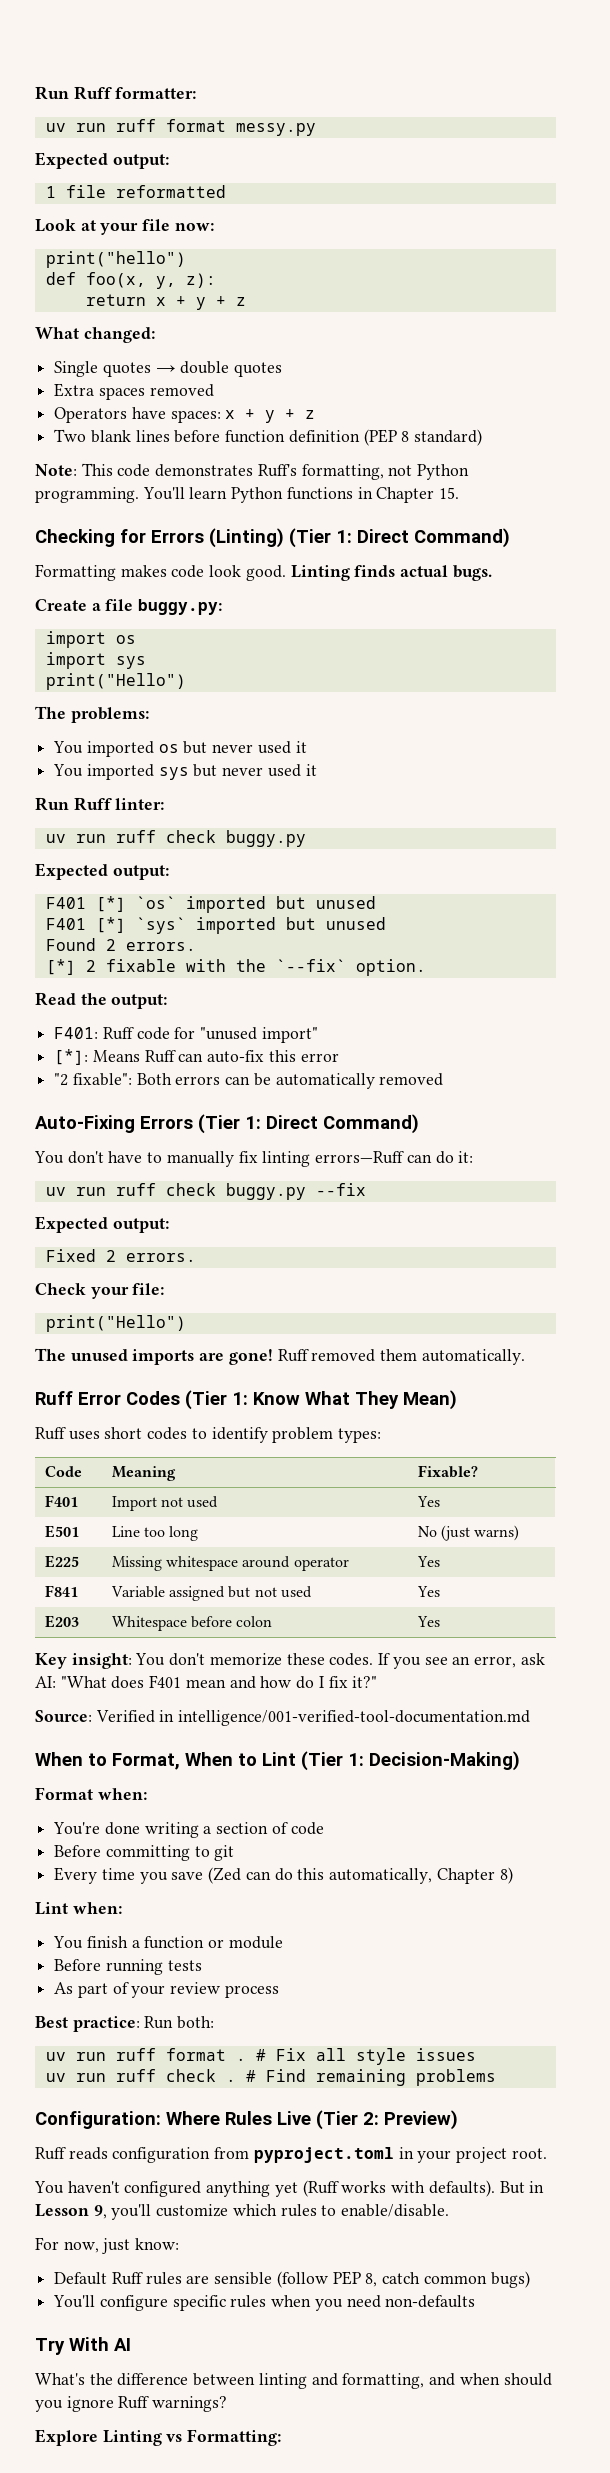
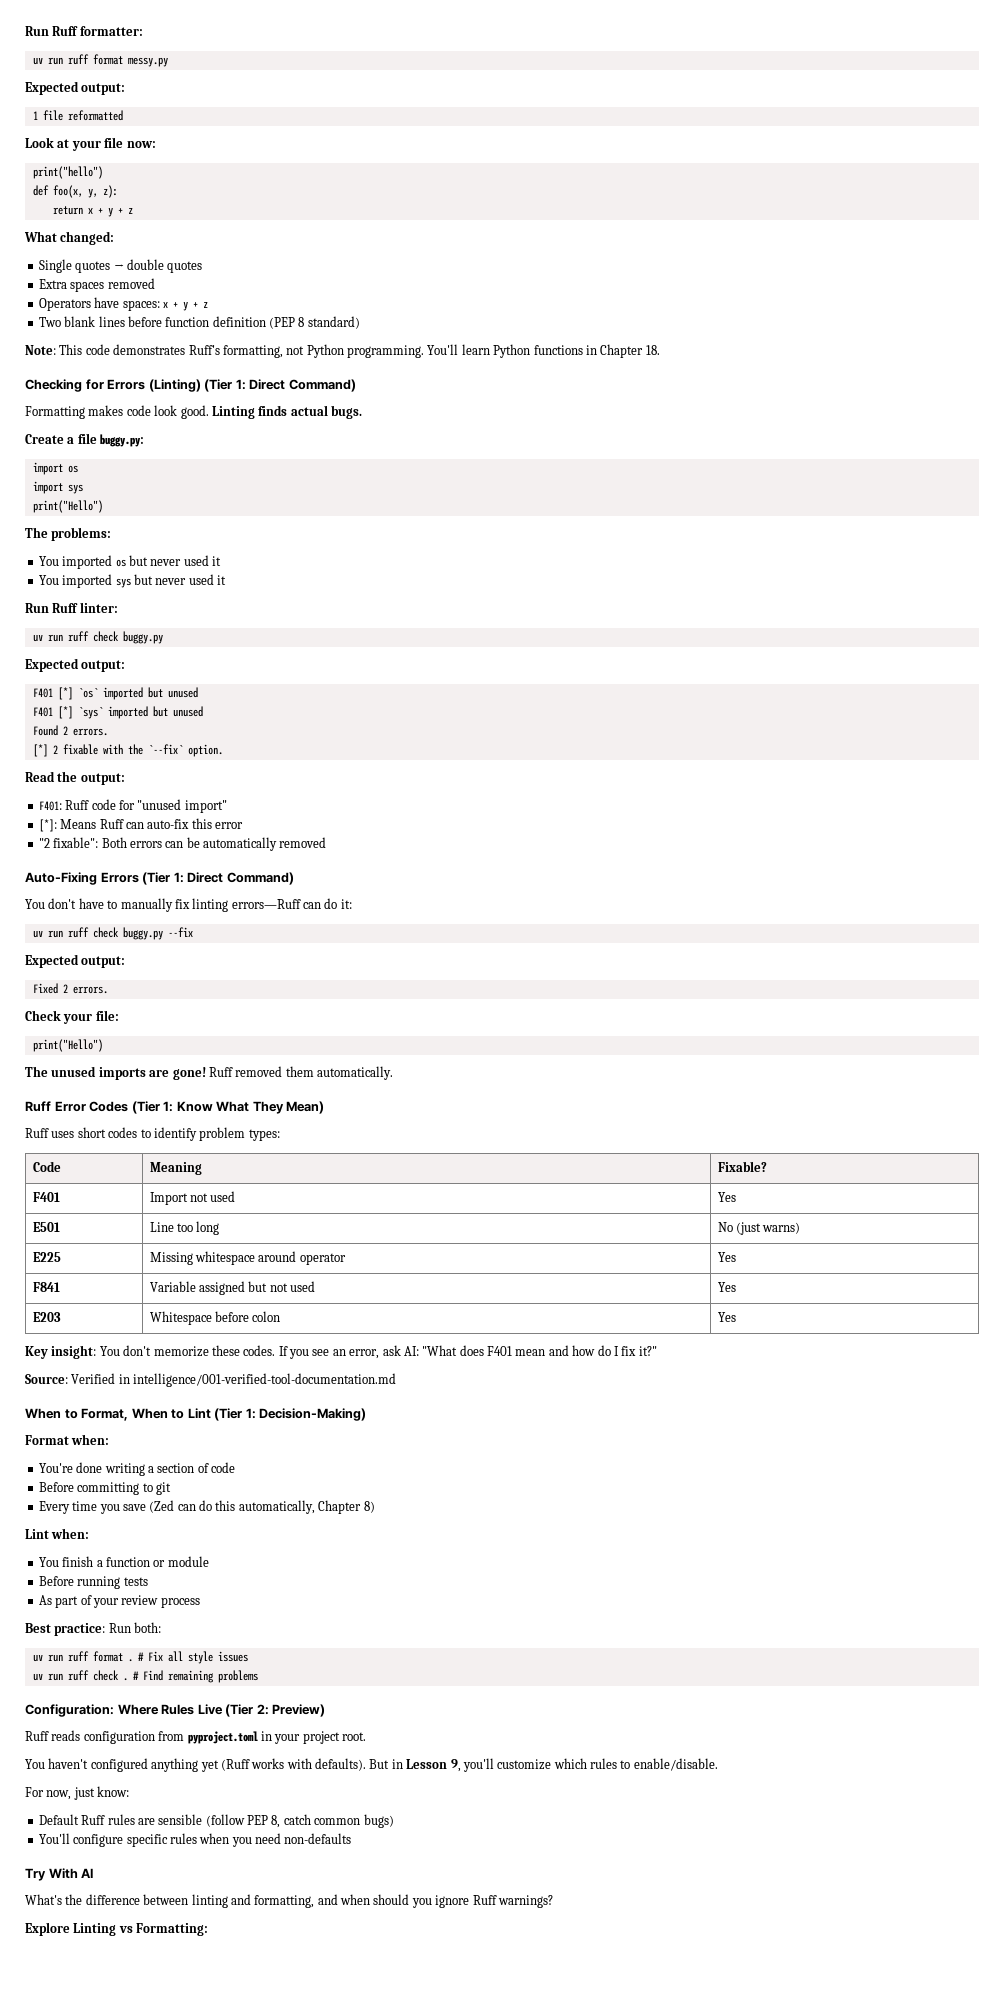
[439,487,460,499] 15. -> [645,345,660,355] 18.

